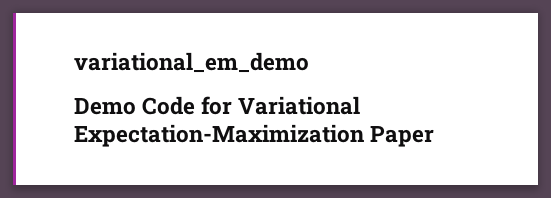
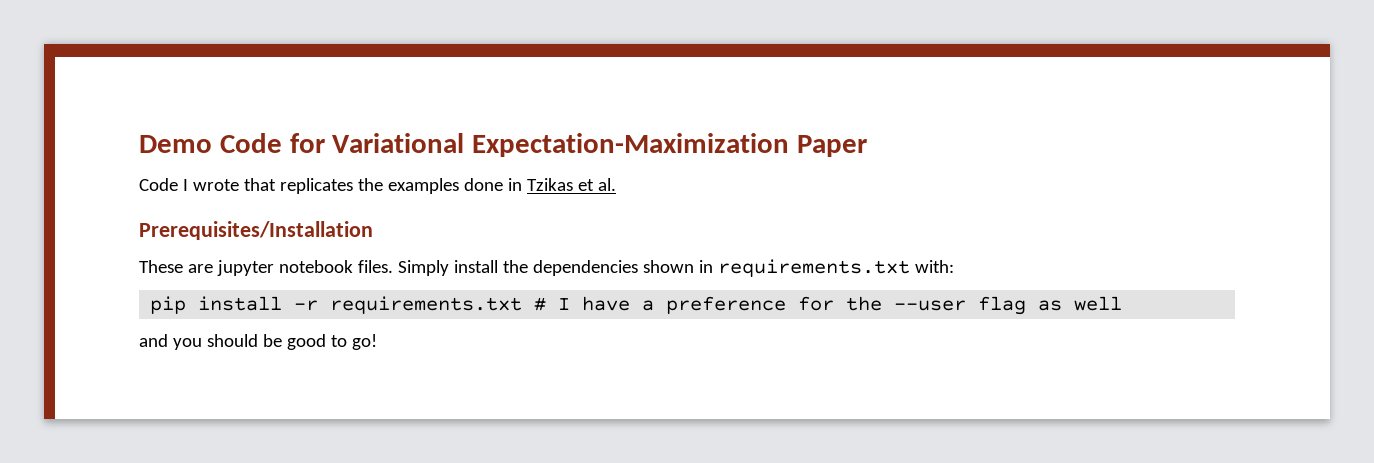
[74,52,309,73] variational_em_demo // -> (139, 144) none
(435, 136) none -> [139,178,616,194] [139,221,373,240] [139,259,954,277] [150,296,1123,315] [139,334,377,350] // Code I wrote that replicates the examples done in Tzikas et al. // Prerequisites/Installation // These are jupyter notebook files. Simply install the dependencies shown in requirements.txt with: // pip install -r requirements.txt # I have a preference for the --user flag as well // and you should be good to go!

